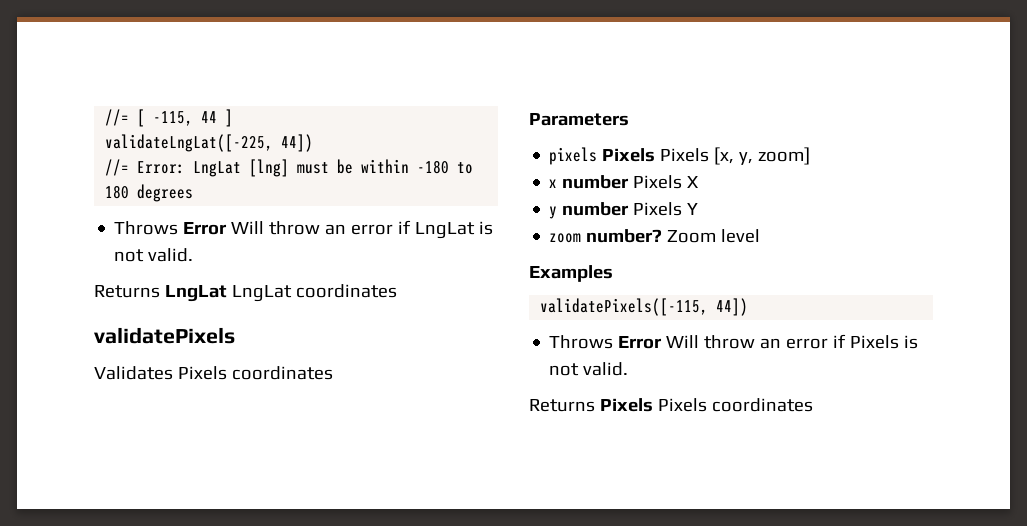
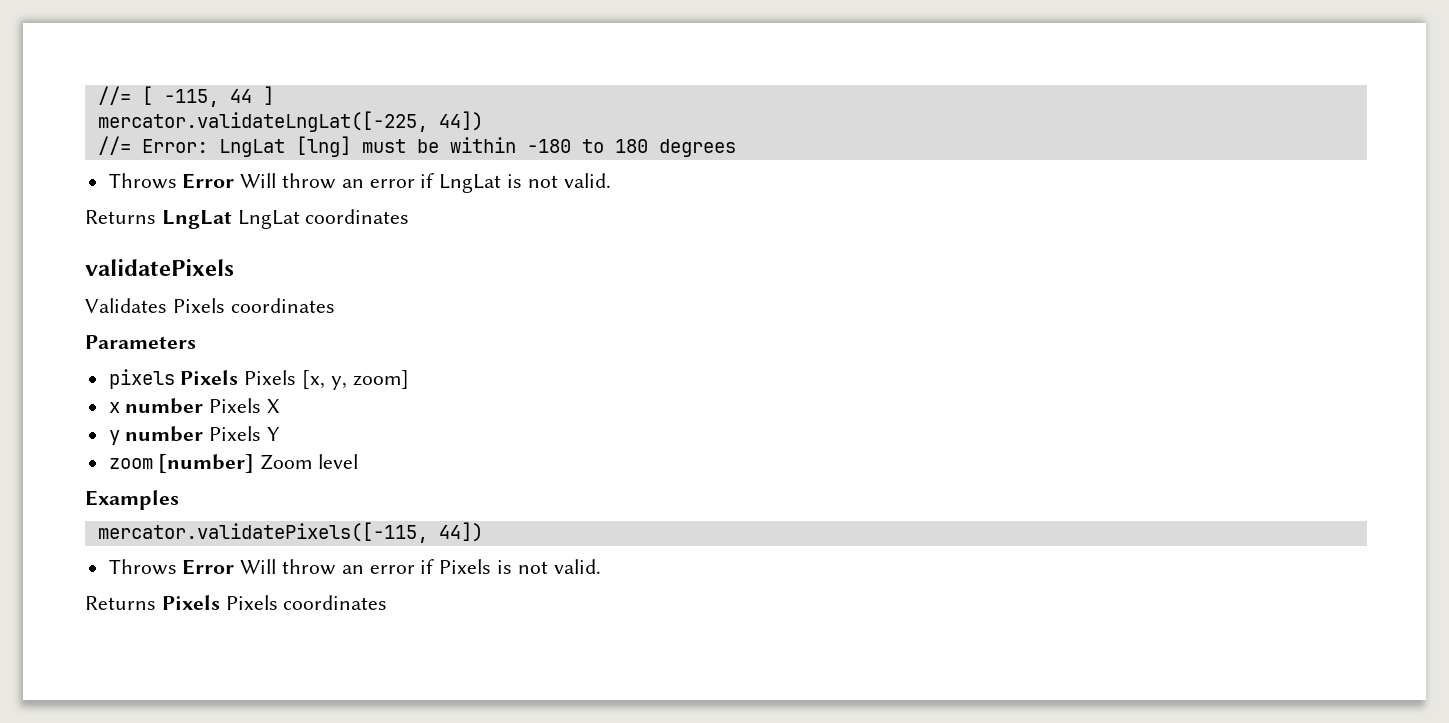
[105,134,274,152] validateLngLat([-225, -> [97,111,428,132] mercator.validateLngLat([-225,
[586,229,663,243] number? -> [158,454,255,473] [number]
[540,298,709,316] validatePixels([-115, -> [97,522,428,543] mercator.validatePixels([-115,

